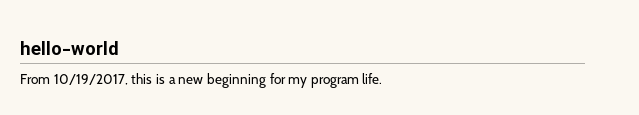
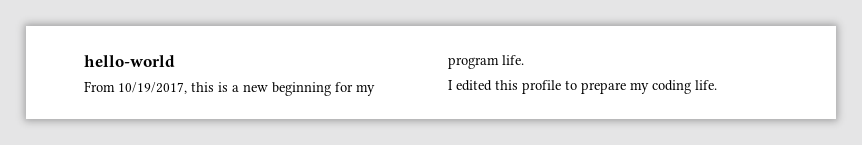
(383, 78) none -> [448,80,717,94] // I edited this profile to prepare my coding life.

